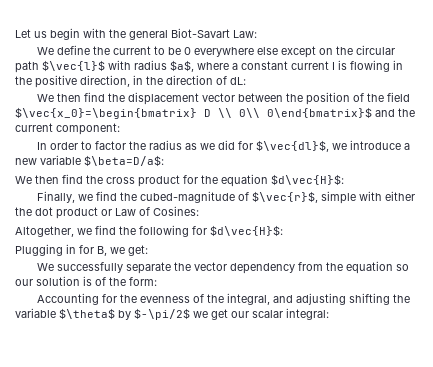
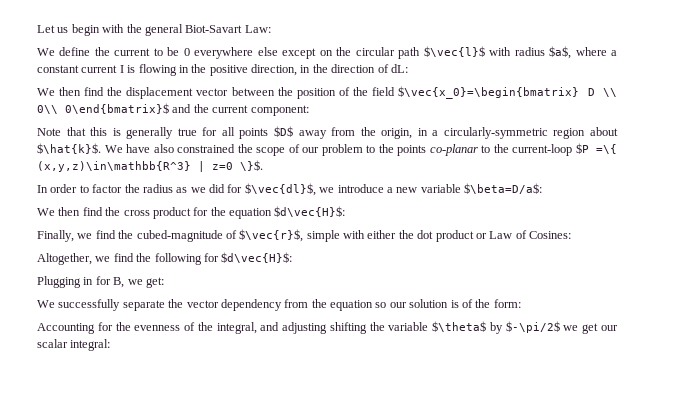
(120, 129) none -> [37,126,618,139] [37,143,617,156] [37,160,263,172] // Note that this is generally true for all points $D$ away from the origin, in a circularly-symmetric region about $\hat{k}$. We have also constrained the scope of our problem to the points co-planar to the current-loop $P =\{ (x,y,z)\in\mathbb{R^3} | z=0 \}$.

